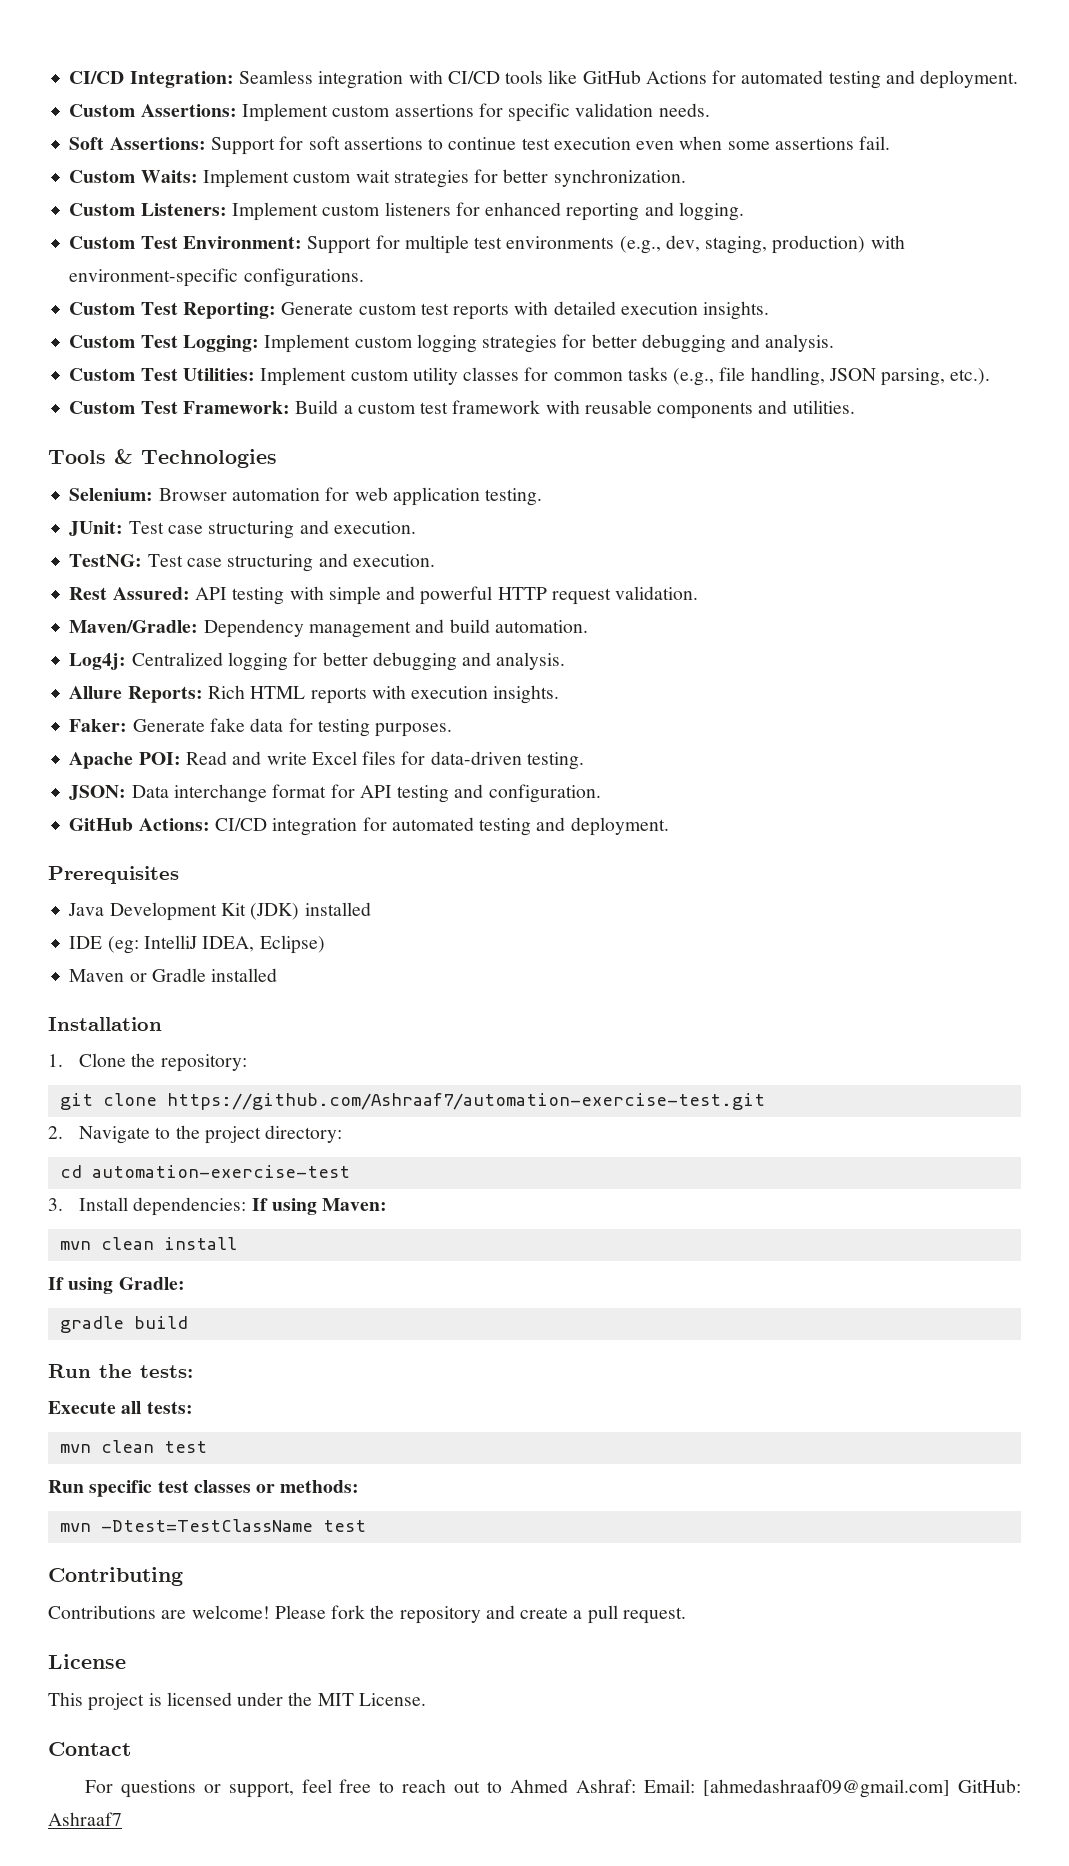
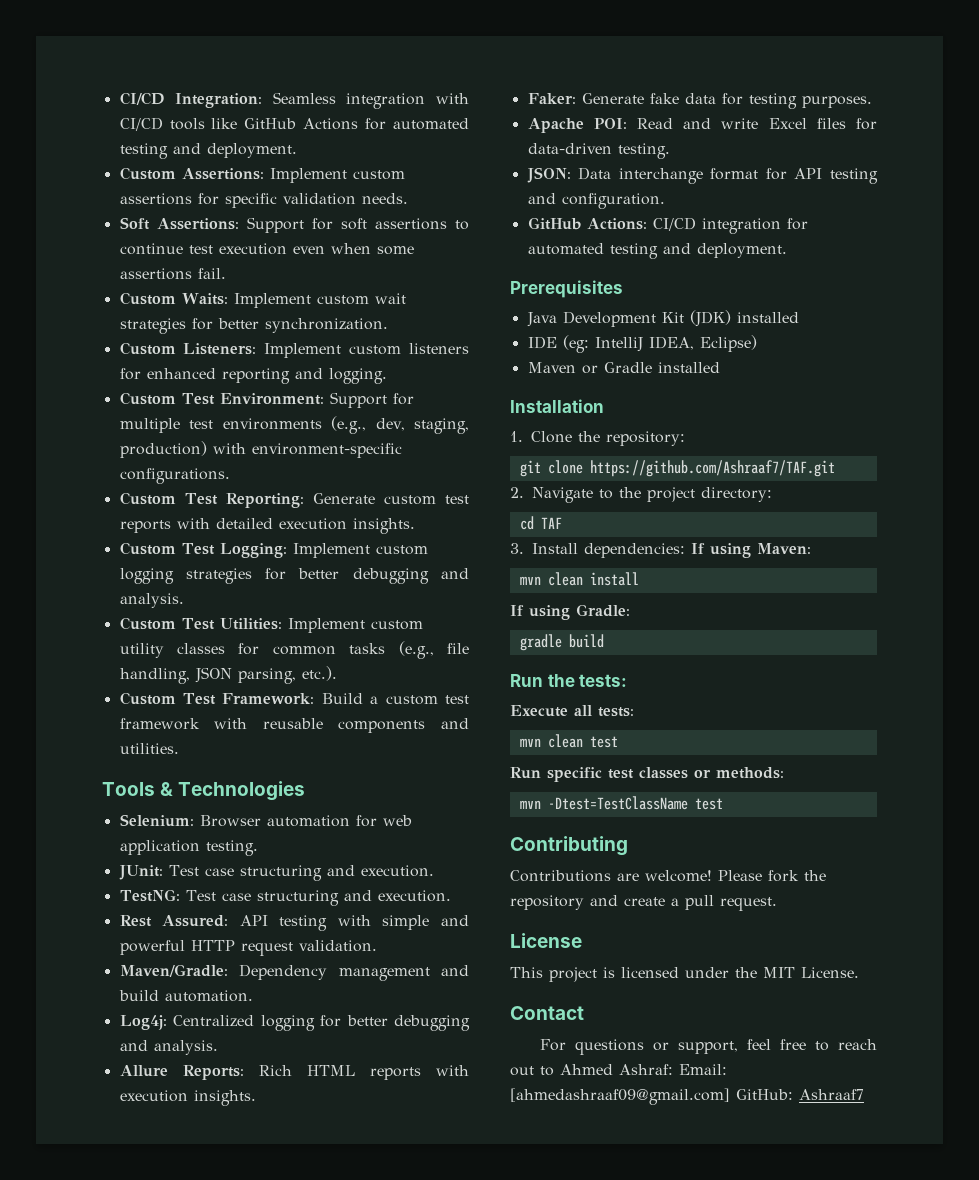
[166,1093,765,1110] https://github.com/Ashraaf7/automation-exercise-test.git -> [589,460,835,477] https://github.com/Ashraaf7/TAF.git
[91,1165,350,1178] automation-exercise-test -> [540,517,562,529] TAF

